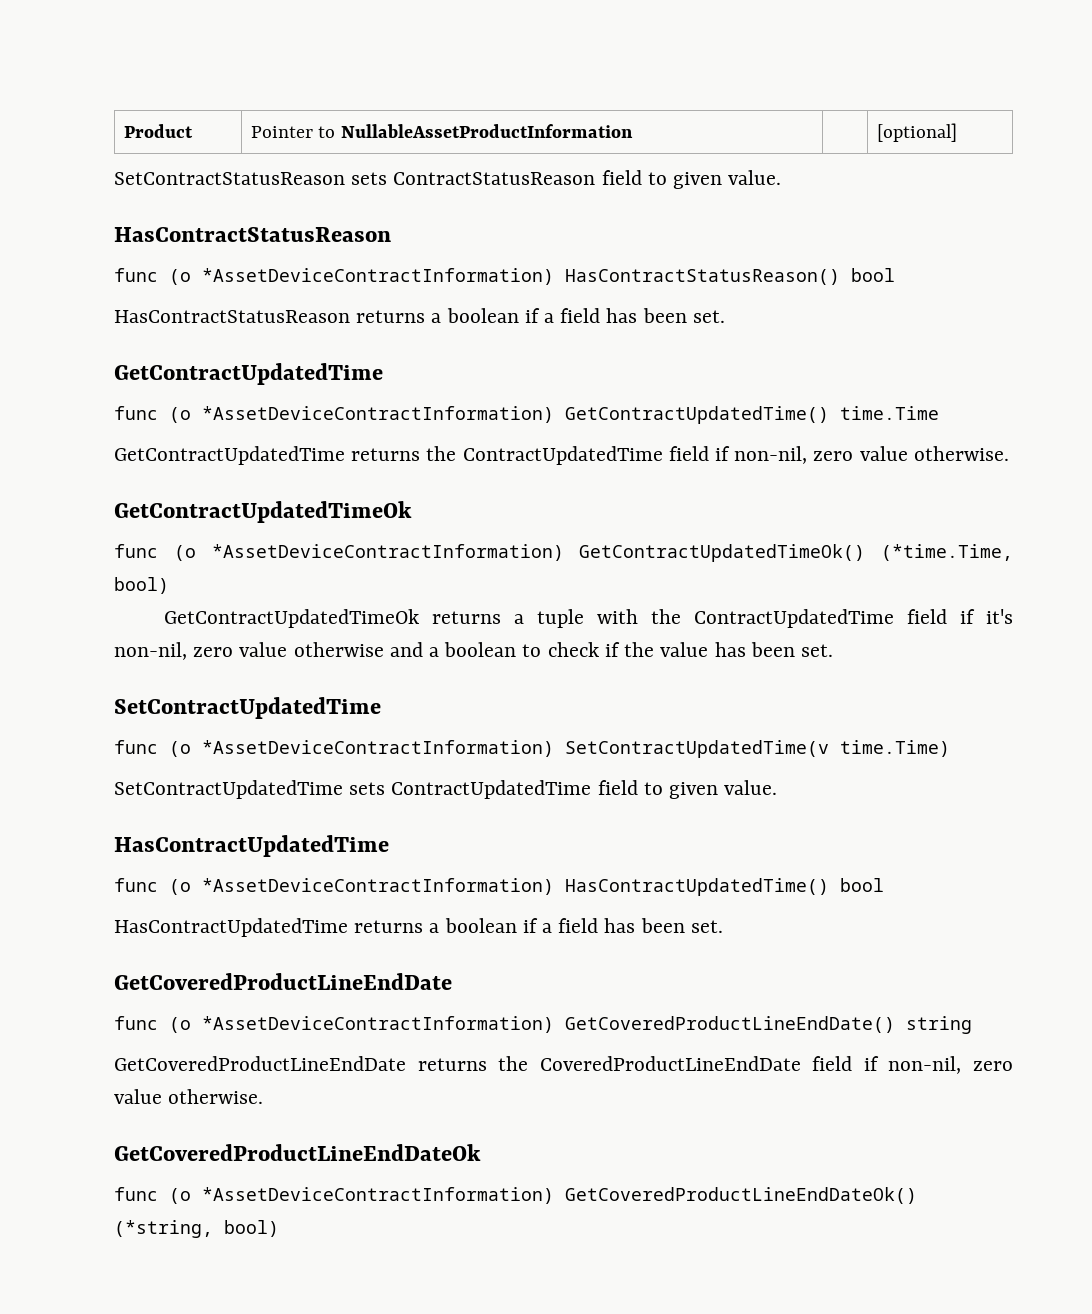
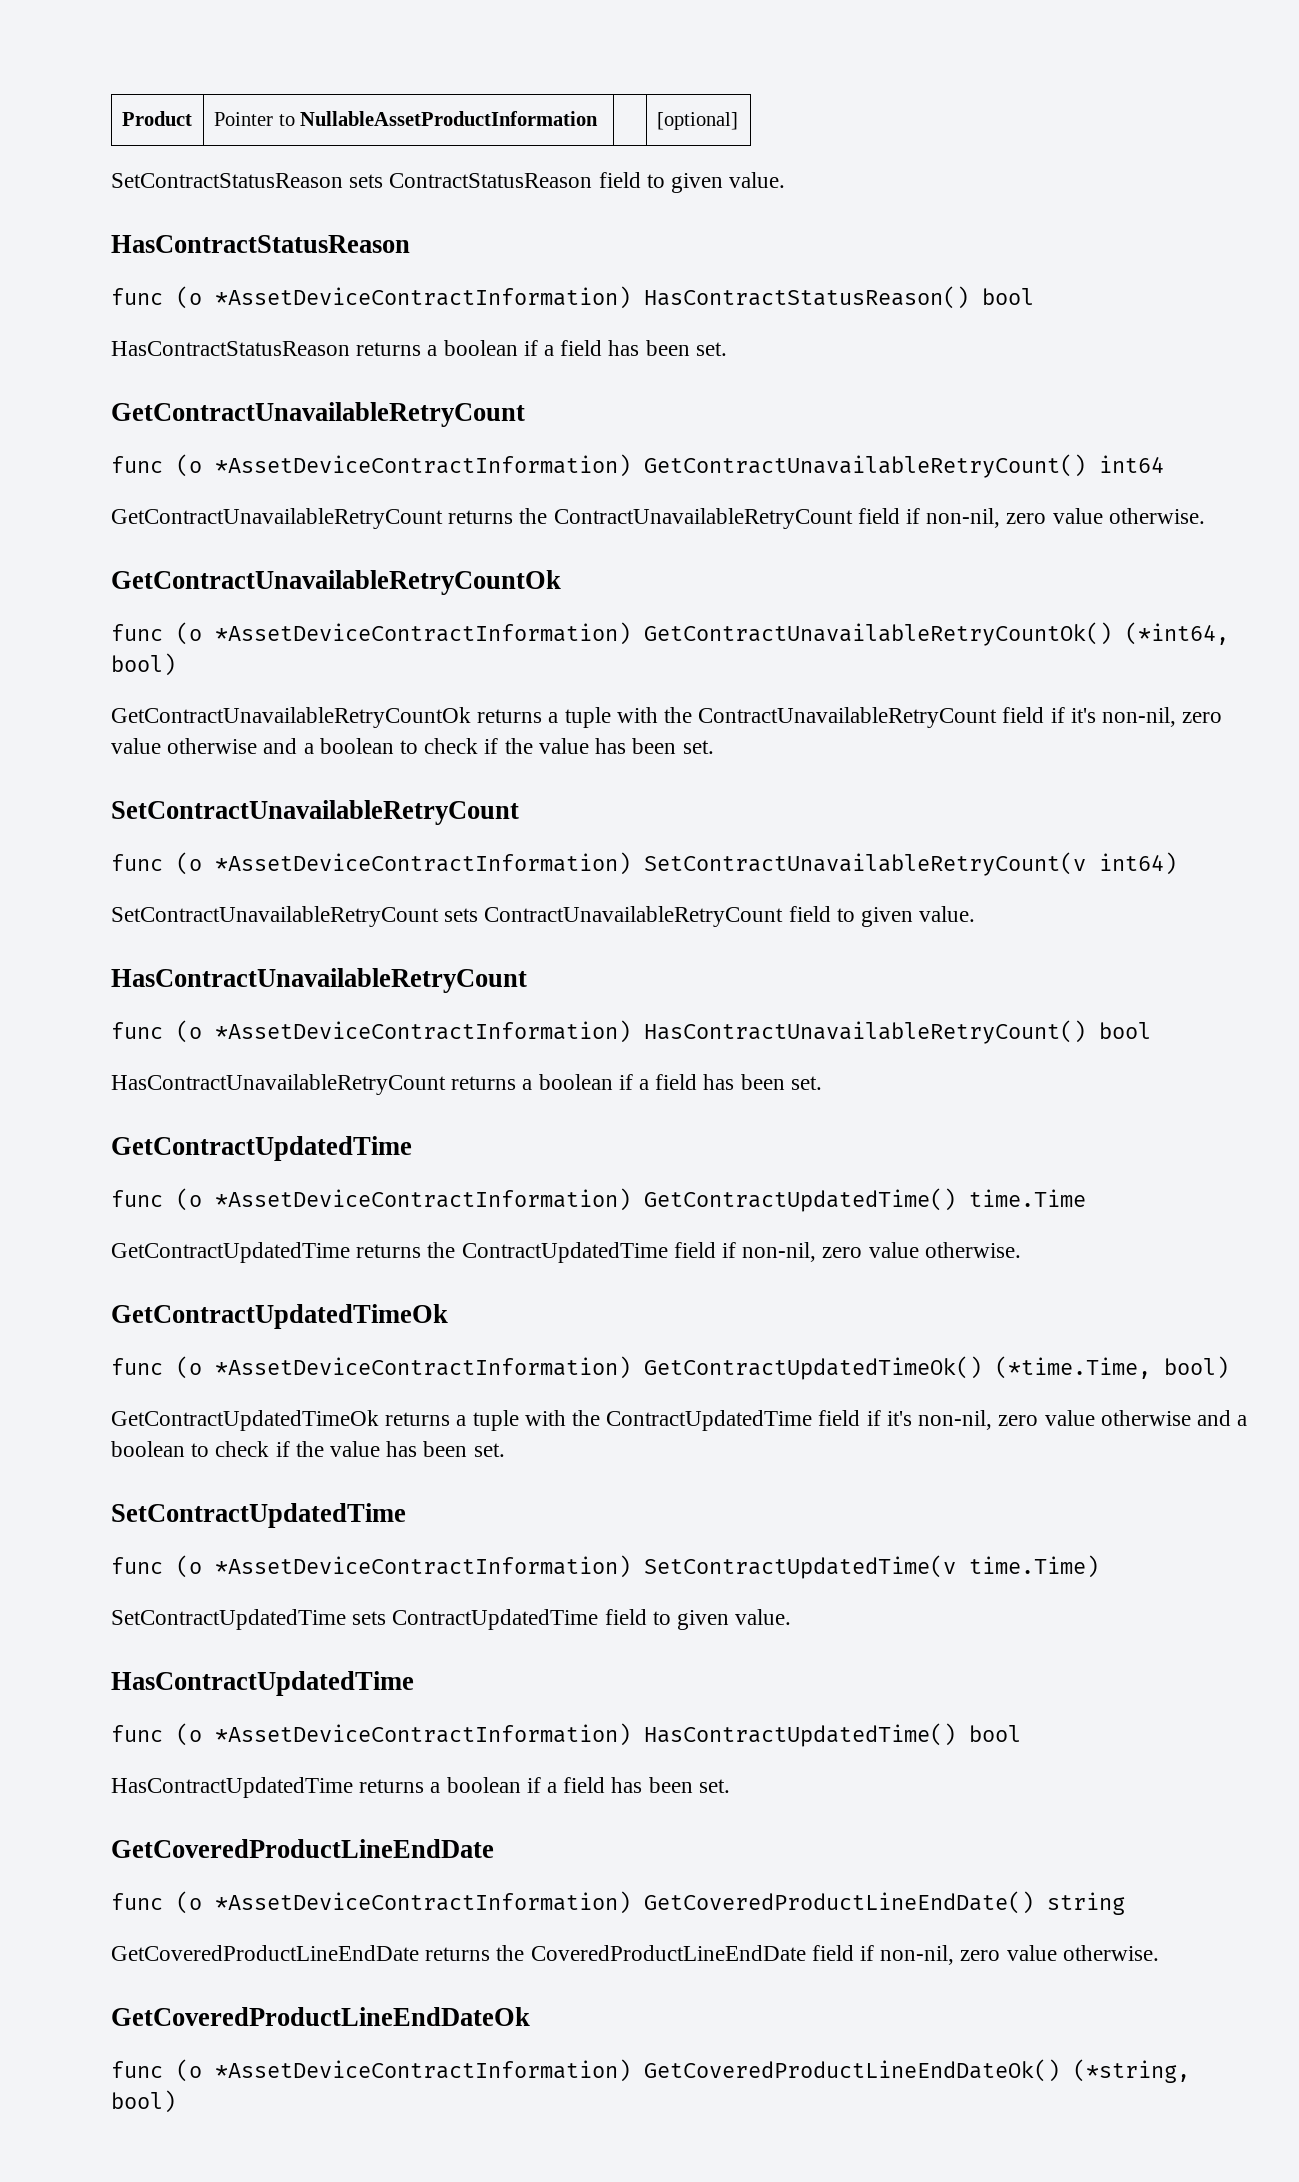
(725, 316) none -> [111,402,525,427] [111,454,1164,478] [111,508,1205,529] [111,570,561,595] [111,622,1229,646] [111,653,176,676] [111,707,1223,728] [111,738,714,754] [111,800,519,825] [111,852,1177,876] [111,906,976,927] [111,968,527,993] [111,1020,1151,1044] [111,1074,822,1095] // GetContractUnavailableRetryCount // func (o *AssetDeviceContractInformation) GetContractUnavailableRetryCount() int64 // GetContractUnavailableRetryCount returns the ContractUnavailableRetryCount field if non-nil, zero value otherwise. // GetContractUnavailableRetryCountOk // func (o *AssetDeviceContractInformation) GetContractUnavailableRetryCountOk() (*int64, bool) // GetContractUnavailableRetryCountOk returns a tuple with the ContractUnavailableRetryCount field if it's non-nil, zero value otherwise and a boolean to check if the value has been set. // SetContractUnavailableRetryCount // func (o *AssetDeviceContractInformation) SetContractUnavailableRetryCount(v int64) // SetContractUnavailableRetryCount sets ContractUnavailableRetryCount field to given value. // HasContractUnavailableRetryCount // func (o *AssetDeviceContractInformation) HasContractUnavailableRetryCount() bool // HasContractUnavailableRetryCount returns a boolean if a field has been set.

